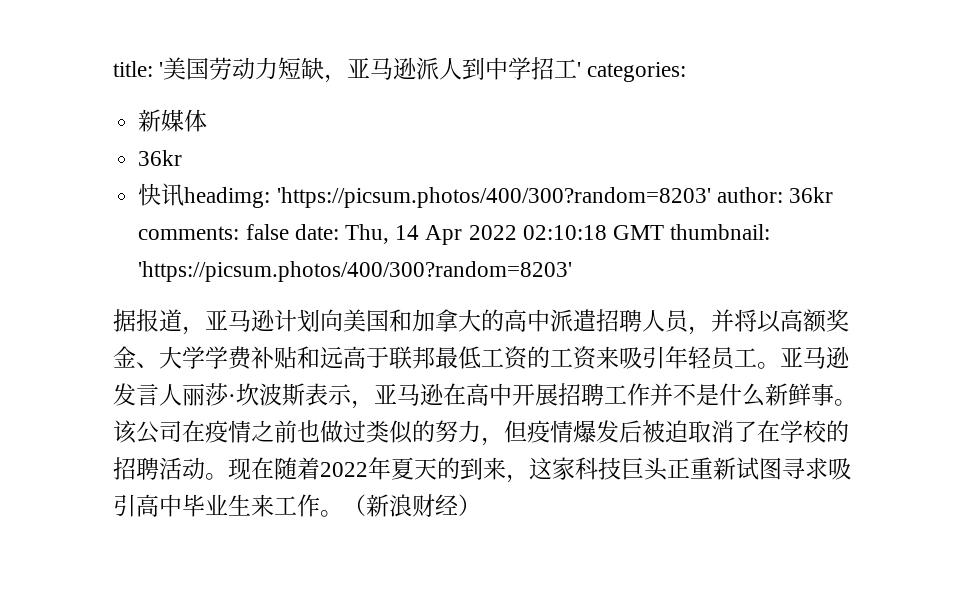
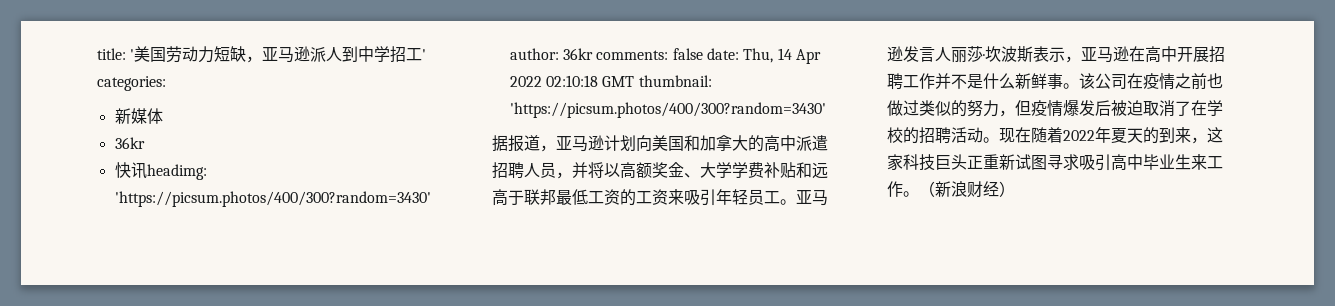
[276,187,711,208] 'https://picsum.photos/400/300?random=8203' -> [114,191,431,207] 'https://picsum.photos/400/300?random=3430'
[138,261,573,282] 'https://picsum.photos/400/300?random=8203' -> [509,102,826,118] 'https://picsum.photos/400/300?random=3430'

